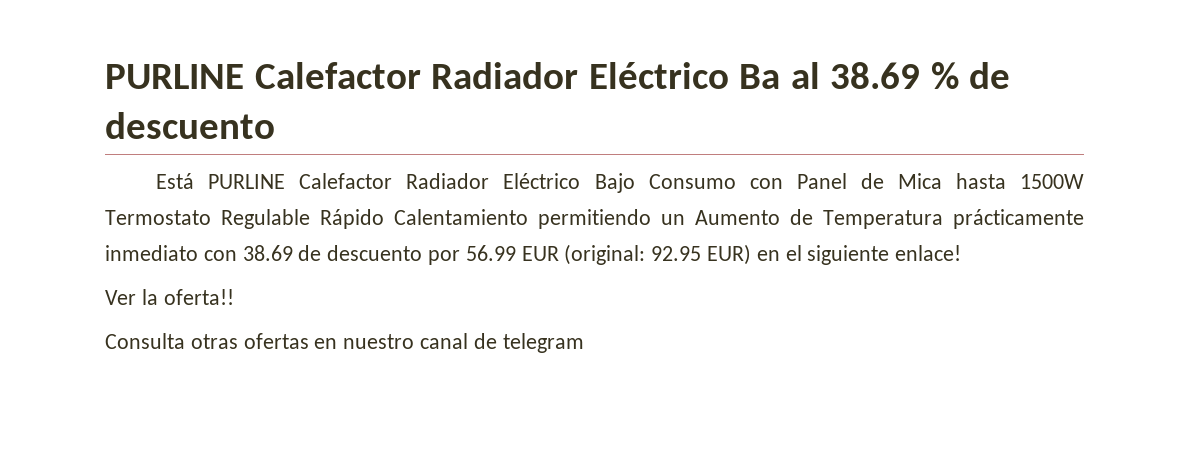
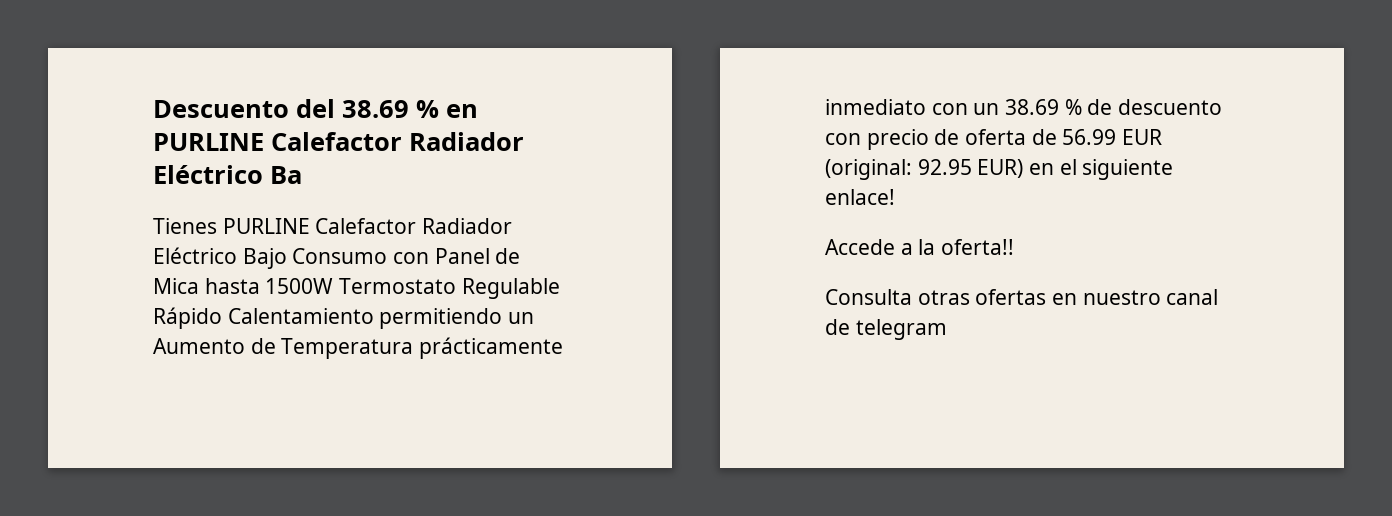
(105, 76) none -> [153,99,478,118] Descuento del 38.69 % en
[790,62,1011,89] [105,112,275,139] [156,173,195,189] al 38.69 % de descuento // Está -> [153,218,217,234] // Tienes
[242,245,461,265] 38.69 de descuento por -> [973,99,1223,115] [825,129,1057,150] un 38.69 % de descuento con precio de oferta de
[105,290,136,305] Ver -> [825,239,913,255] Accede a

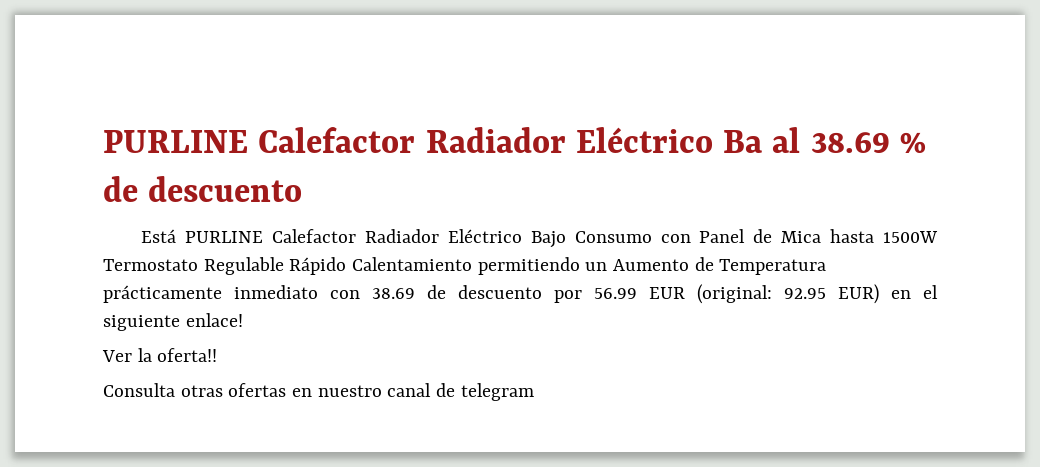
[153,99,478,118] Descuento del 38.69 % en -> (103, 141) none
[153,218,217,234] // Tienes -> [772,127,926,153] [103,176,303,202] [141,229,177,243] al 38.69 % de descuento // Está
[973,99,1223,115] [825,129,1057,150] un 38.69 % de descuento con precio de oferta de -> [372,285,582,303] 38.69 de descuento por
[825,239,913,255] Accede a -> [102,350,132,362] Ver

